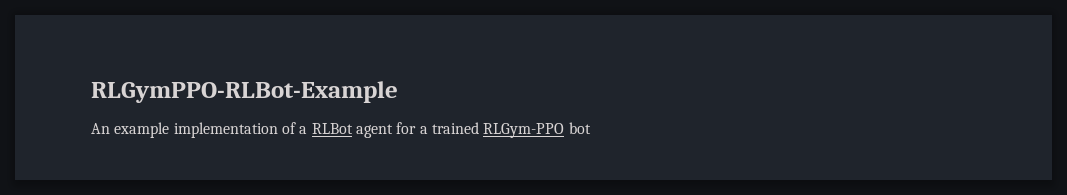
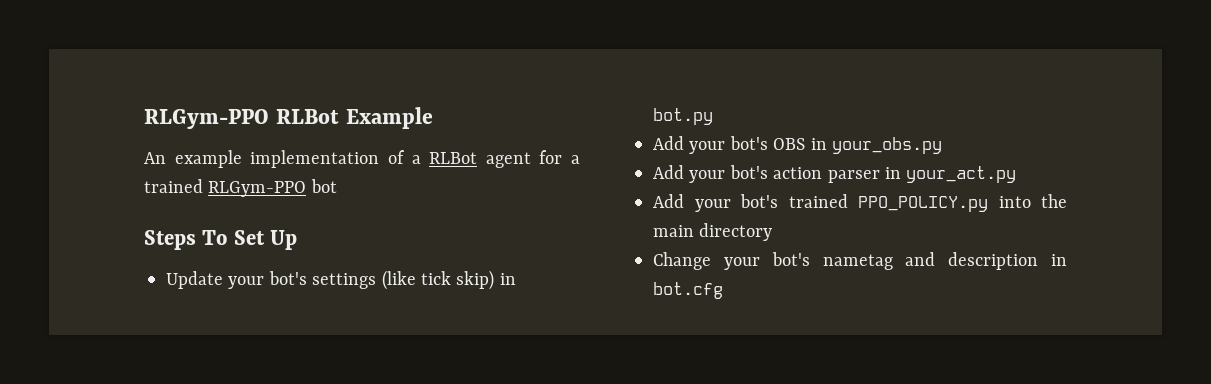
[91,81,398,103] RLGymPPO-RLBot-Example -> [144,107,433,129] RLGym-PPO RLBot Example
(591, 128) none -> [144,230,298,250] [166,270,516,290] [653,108,713,125] [653,136,942,154] [653,165,1017,183] [653,194,1067,212] [653,223,773,241] [653,252,1067,270] [653,282,723,299] // Steps To Set Up // Update your bot's settings (like tick skip) in bot.py // Add your bot's OBS in your_obs.py // Add your bot's action parser in your_act.py // Add your bot's trained PPO_POLICY.py into the main directory // Change your bot's nametag and description in bot.cfg

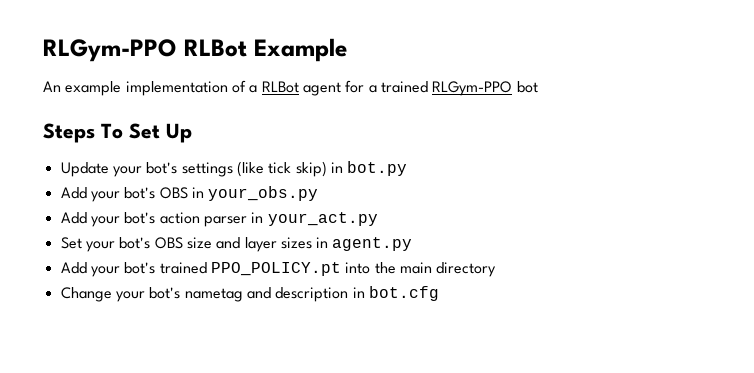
(1017, 174) none -> [60,237,413,252] // Set your bot's OBS size and layer sizes in agent.py
[858,196,988,212] PPO_POLICY.py -> [210,262,341,276] PPO_POLICY.pt

